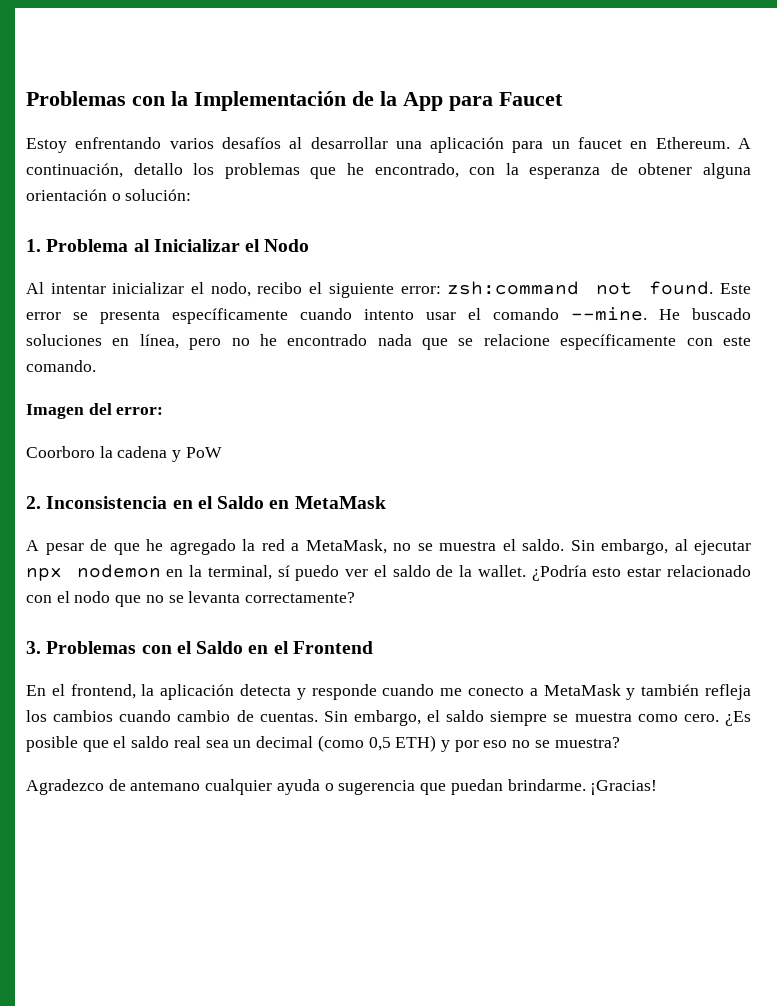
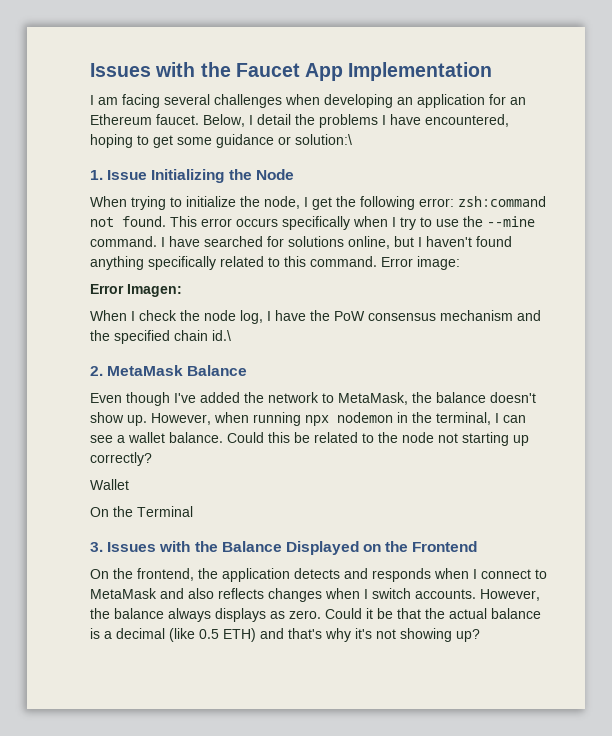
[26,91,563,111] [26,137,751,153] [26,163,751,179] [26,189,192,201] [26,239,310,252] [26,281,751,298] [26,307,751,324] [26,334,752,350] [26,360,96,372] [26,403,164,419] [26,446,222,462] [26,496,386,509] [26,539,751,555] [26,564,752,581] [26,591,356,607] [26,641,373,654] [26,684,751,700] [26,710,751,726] [26,735,620,752] [26,779,658,795] Problemas con la Implementación de la App para Faucet // Estoy enfrentando varios desafíos al desarrollar una aplicación para un faucet en Ethereum. A continuación, detallo los problemas que he encontrado, con la esperanza de obtener alguna orientación o solución: // 1. Problema al Inicializar el Nodo // Al intentar inicializar el nodo, recibo el siguiente error: zsh:command not found. Este error se presenta específicamente cuando intento usar el comando --mine. He buscado soluciones en línea, pero no he encontrado nada que se relacione específicamente con este comando. // Imagen del error: // Coorboro la cadena y PoW // 2. Inconsistencia en el Saldo en MetaMask // A pesar de que he agregado la red a MetaMask, no se muestra el saldo. Sin embargo, al ejecutar npx nodemon en la terminal, sí puedo ver el saldo de la wallet. ¿Podría esto estar relacionado con el nodo que no se levanta correctamente? // 3. Problemas con el Saldo en el Frontend // En el frontend, la aplicación detecta y responde cuando me conecto a MetaMask y también refleja los cambios cuando cambio de cuentas. Sin embargo, el saldo siempre se muestra como cero. ¿Es posible que el saldo real sea un decimal (como 0,5 ETH) y por eso no se muestra? // Agradezco de antemano cualquier ayuda o sugerencia que puedan brindarme. ¡Gracias! -> [90,62,493,81] [90,94,526,108] [90,114,509,128] [90,134,352,148] [90,169,294,183] [90,196,546,210] [90,216,535,230] [90,236,512,249] [90,256,460,270] [90,284,182,297] [90,310,541,324] [90,330,231,344] [90,365,248,376] [90,392,536,406] [90,412,526,426] [90,432,529,446] [90,452,152,466] [90,479,129,490] [90,506,193,517] [90,541,478,555] [90,568,547,582] [90,588,540,602] [90,608,541,622] [90,628,480,642] Issues with the Faucet App Implementation // I am facing several challenges when developing an application for an Ethereum faucet. Below, I detail the problems I have encountered, hoping to get some guidance or solution:\ // 1. Issue Initializing the Node // When trying to initialize the node, I get the following error: zsh:command not found. This error occurs specifically when I try to use the --mine command. I have searched for solutions online, but I haven't found anything specifically related to this command. Error image: // Error Imagen: // When I check the node log, I have the PoW consensus mechanism and the specified chain id.\ // 2. MetaMask Balance // Even though I've added the network to MetaMask, the balance doesn't show up. However, when running npx nodemon in the terminal, I can see a wallet balance. Could this be related to the node not starting up correctly? // Wallet // On the Terminal // 3. Issues with the Balance Displayed on the Frontend // On the frontend, the application detects and responds when I connect to MetaMask and also reflects changes when I switch accounts. However, the balance always displays as zero. Could it be that the actual balance is a decimal (like 0.5 ETH) and that's why it's not showing up?

